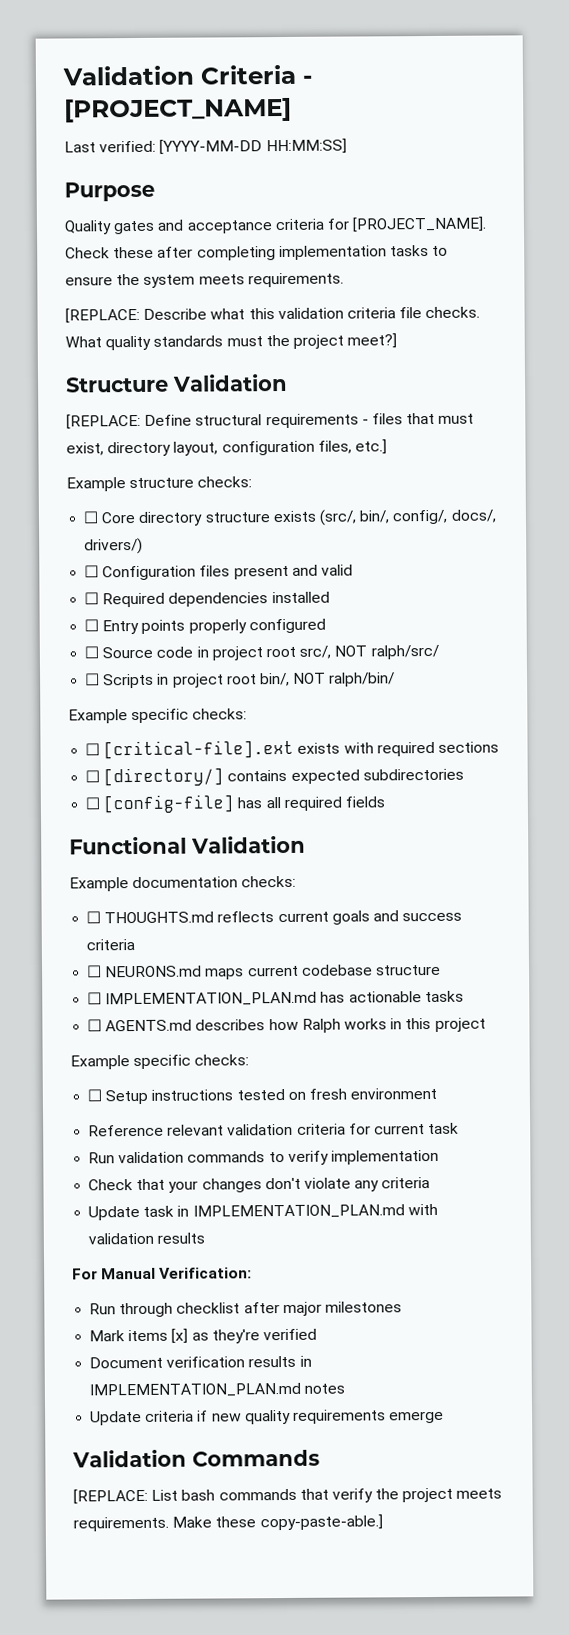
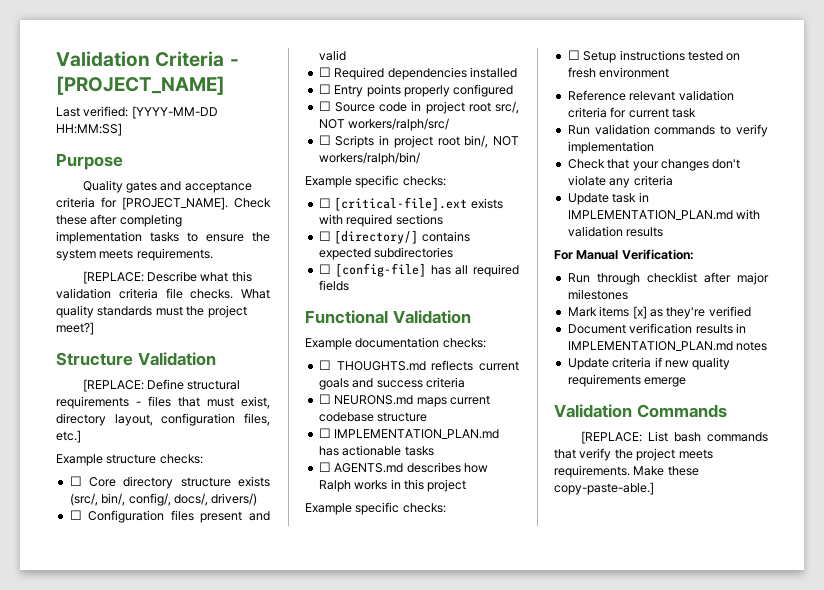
[370,644,439,660] ralph/src/ -> [348,118,450,131] workers/ralph/src/
[329,672,396,687] ralph/bin/ -> [318,152,420,165] workers/ralph/bin/

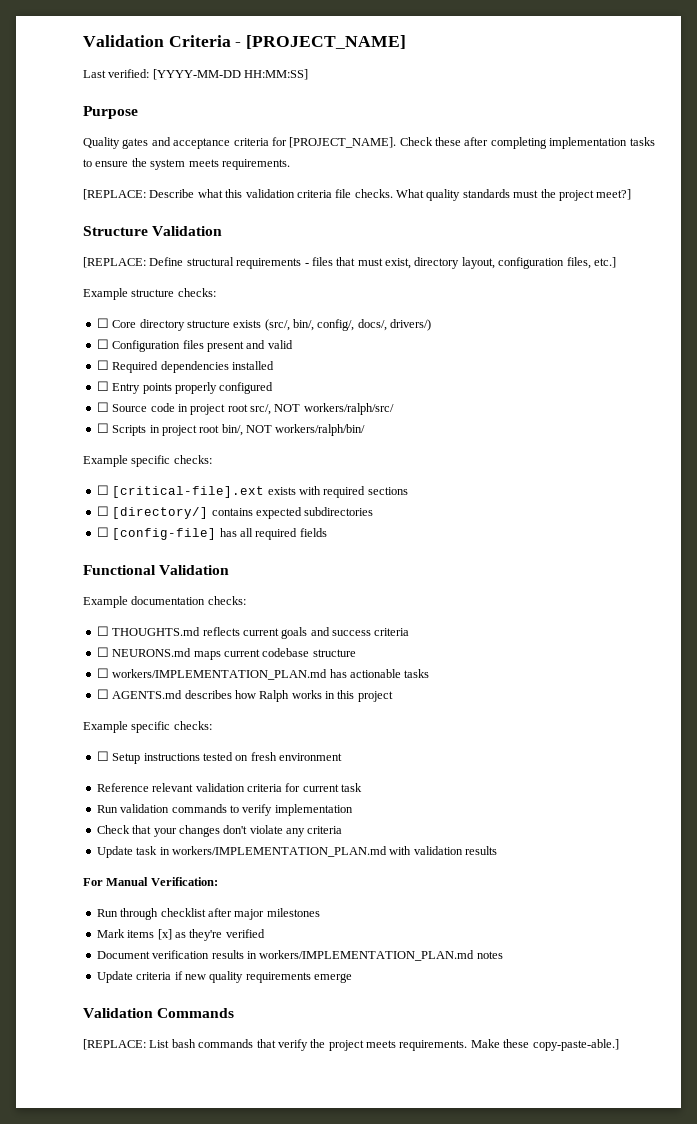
[334,429,500,439] IMPLEMENTATION_PLAN.md -> [112,669,328,680] workers/IMPLEMENTATION_PLAN.md
[567,210,733,220] IMPLEMENTATION_PLAN.md -> [171,846,387,857] workers/IMPLEMENTATION_PLAN.md
[567,341,733,351] IMPLEMENTATION_PLAN.md -> [259,950,475,961] workers/IMPLEMENTATION_PLAN.md

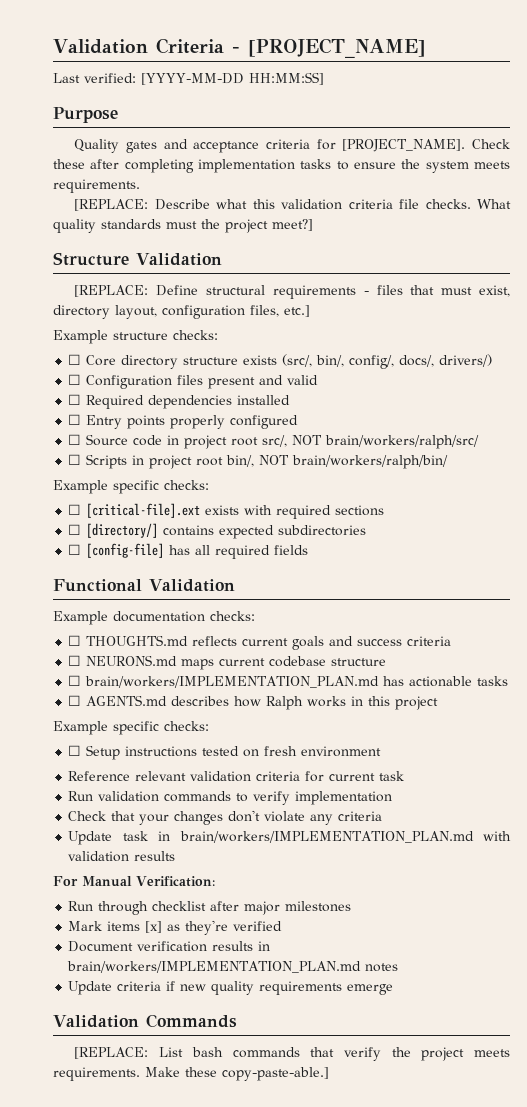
[303,403,394,415] workers/ralph/src/ -> [325,435,480,449] brain/workers/ralph/src/
[275,424,366,436] workers/ralph/bin/ -> [292,455,449,469] brain/workers/ralph/bin/
[112,669,328,680] workers/IMPLEMENTATION_PLAN.md -> [85,676,380,688] brain/workers/IMPLEMENTATION_PLAN.md
[171,846,387,857] workers/IMPLEMENTATION_PLAN.md -> [179,831,474,843] brain/workers/IMPLEMENTATION_PLAN.md
[259,950,475,961] workers/IMPLEMENTATION_PLAN.md -> [67,961,362,973] brain/workers/IMPLEMENTATION_PLAN.md

